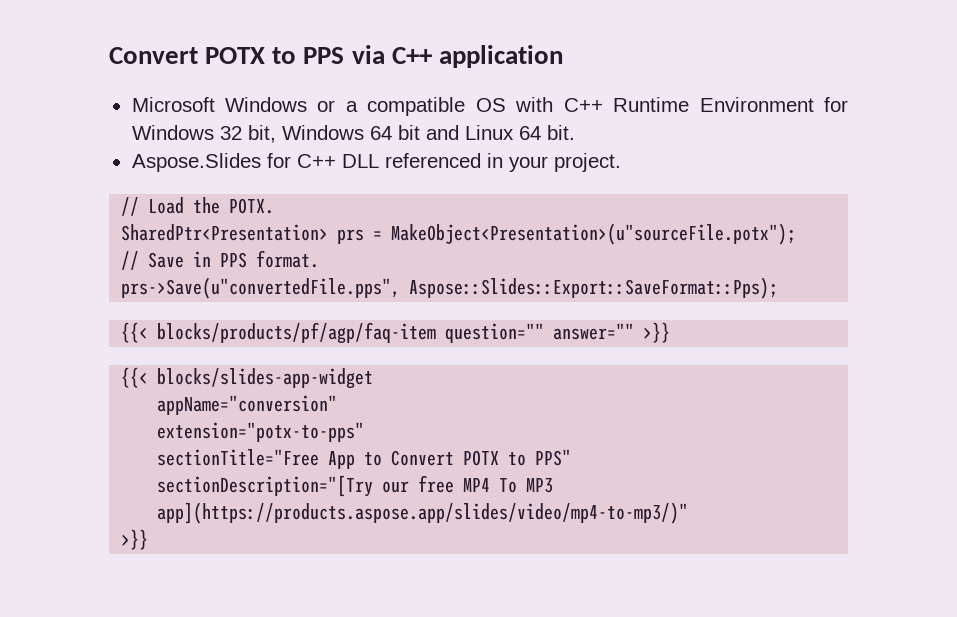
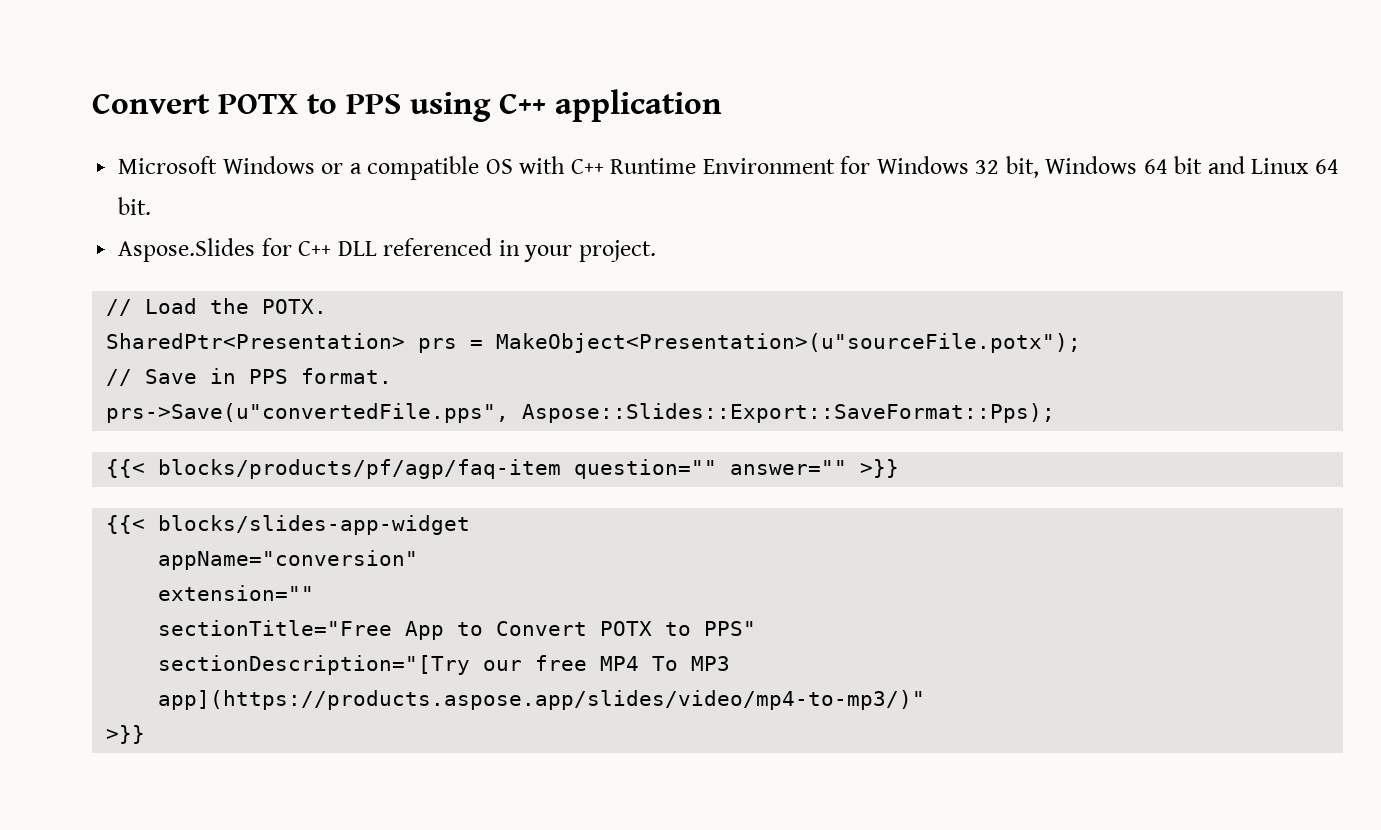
[351,45,385,64] via -> [410,92,491,122] using
[157,422,365,442] extension="potx-to-pps" -> [158,585,315,601] extension=""

